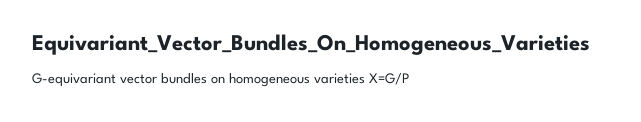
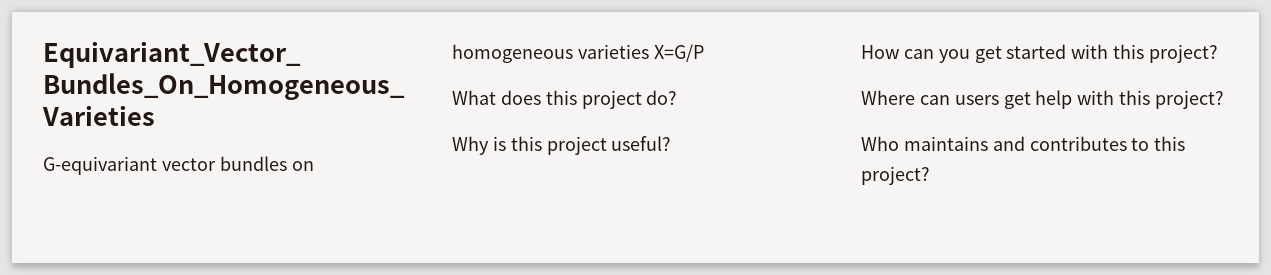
(409, 79) none -> [452,90,678,109] [452,136,672,155] [861,44,1219,63] [861,90,1225,109] [861,136,1186,151] [861,166,930,185] // What does this project do? // Why is this project useful? // How can you get started with this project? // Where can users get help with this project? // Who maintains and contributes to this project?

